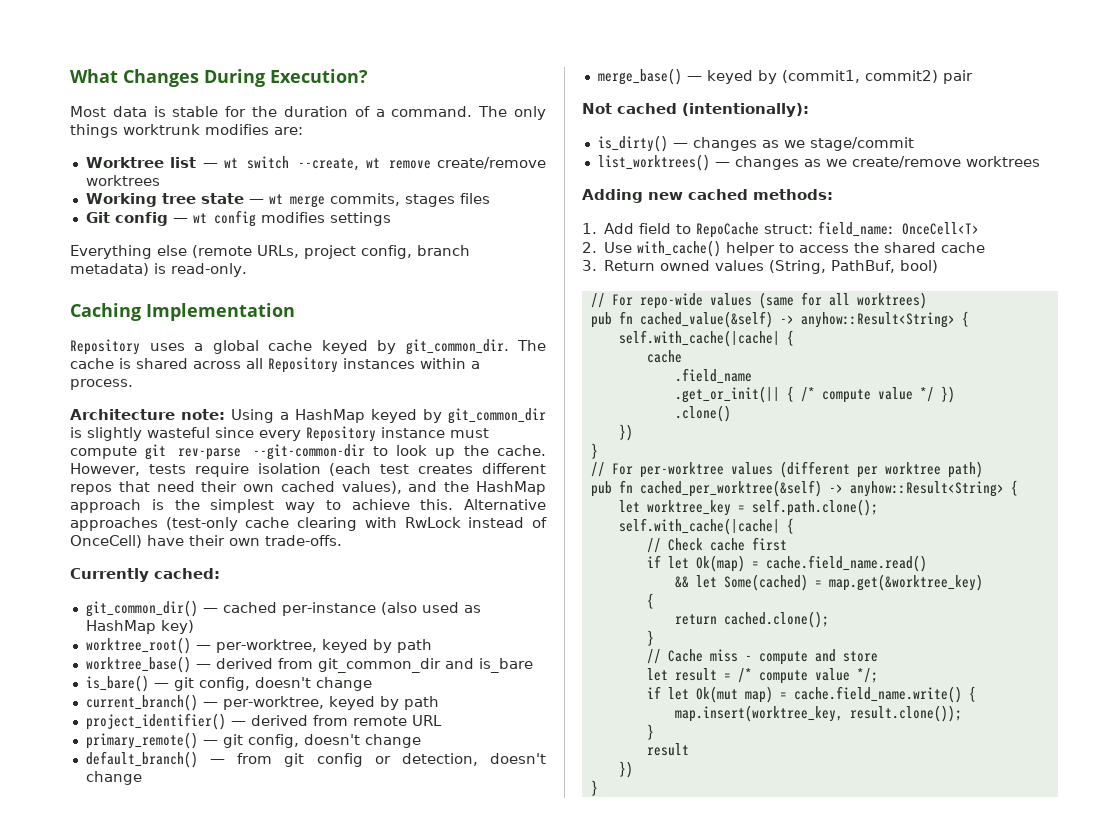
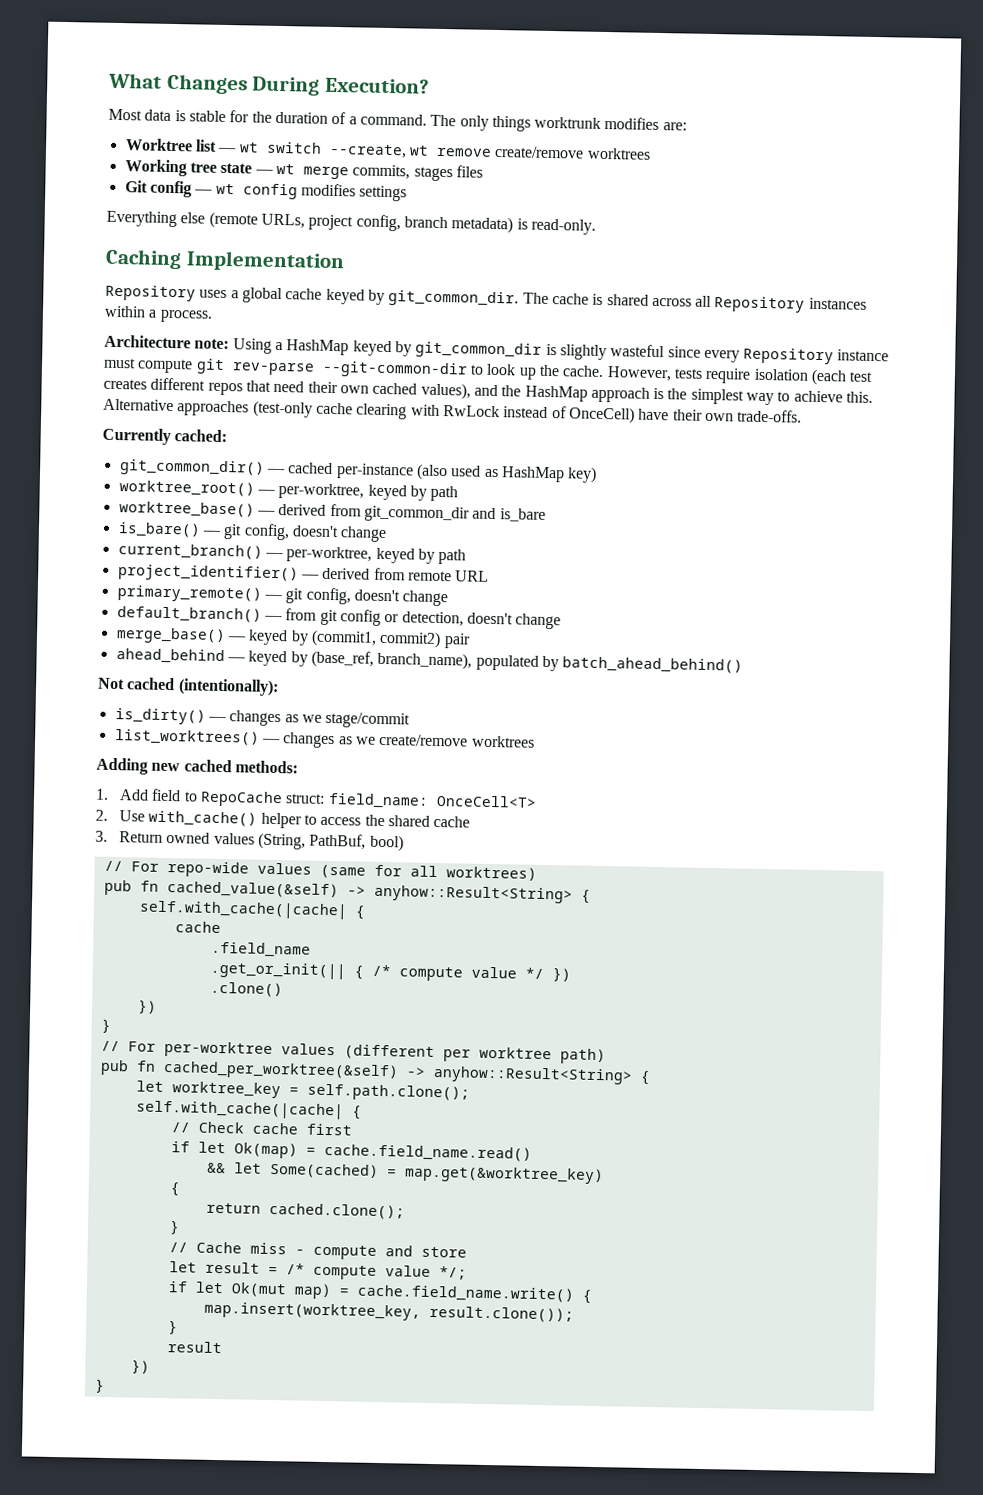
(973, 77) none -> [115,648,744,674] // ahead_behind — keyed by (base_ref, branch_name), populated by batch_ahead_behind()

